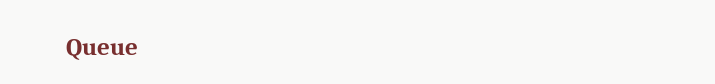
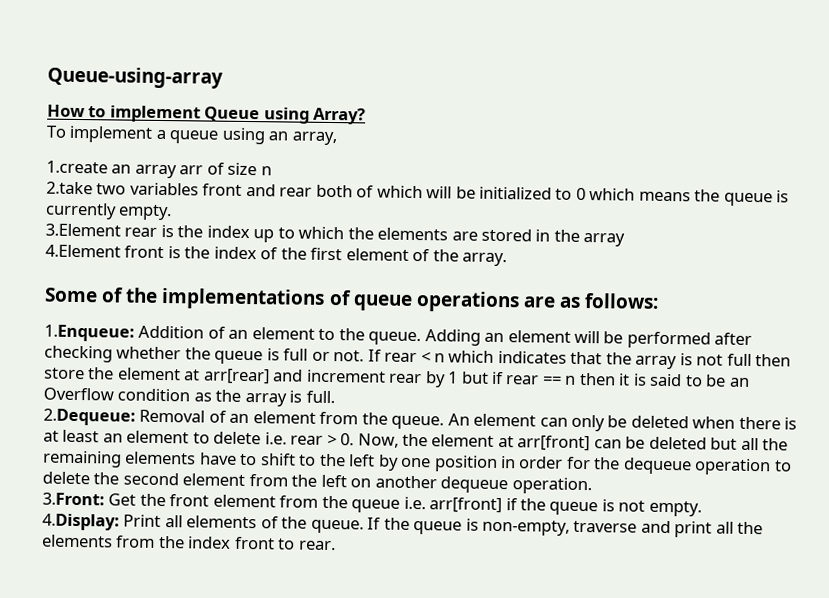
[66,39,138,60] Queue -> [47,66,223,89] [47,104,367,125] [46,125,337,146] [46,160,272,179] [46,181,790,207] [45,202,173,221] [45,223,626,247] [45,244,508,267] [44,287,660,313] [44,324,753,349] [44,345,792,370] [44,367,750,388] [43,387,335,407] [43,408,798,432] [43,429,789,452] [42,450,792,476] [42,471,592,495] [42,492,702,517] [42,513,764,538] [42,534,336,551] Queue-using-array // How to implement Queue using Array? // To implement a queue using an array, // 1.create an array arr of size n // 2.take two variables front and rear both of which will be initialized to 0 which means the queue is currently empty. // 3.Element rear is the index up to which the elements are stored in the array // 4.Element front is the index of the first element of the array. // Some of the implementations of queue operations are as follows: // 1.Enqueue: Addition of an element to the queue. Adding an element will be performed after checking whether the queue is full or not. If rear < n which indicates that the array is not full then store the element at arr[rear] and increment rear by 1 but if rear == n then it is said to be an Overflow condition as the array is full. // 2.Dequeue: Removal of an element from the queue. An element can only be deleted when there is at least an element to delete i.e. rear > 0. Now, the element at arr[front] can be deleted but all the remaining elements have to shift to the left by one position in order for the dequeue operation to delete the second element from the left on another dequeue operation. // 3.Front: Get the front element from the queue i.e. arr[front] if the queue is not empty. // 4.Display: Print all elements of the queue. If the queue is non-empty, traverse and print all the elements from the index front to rear.

